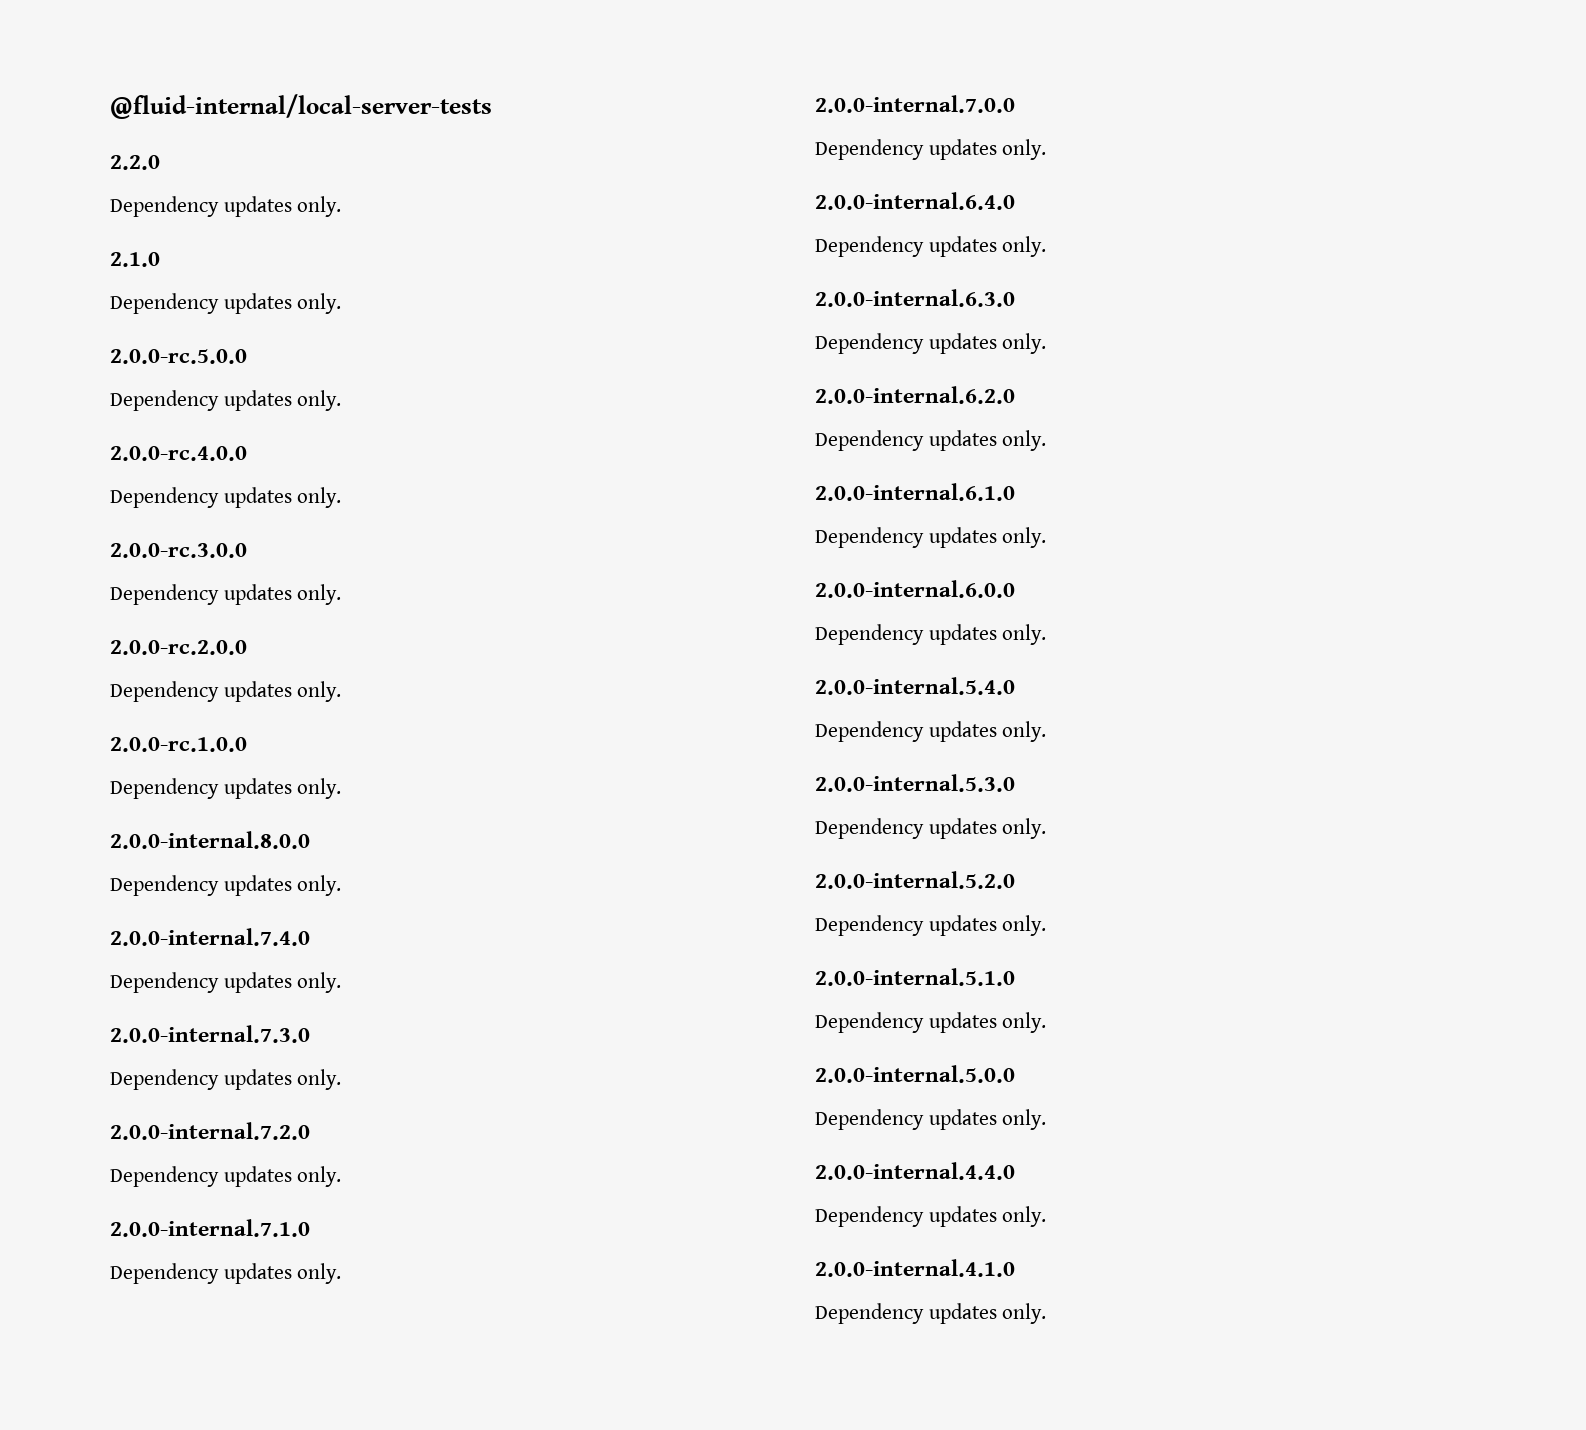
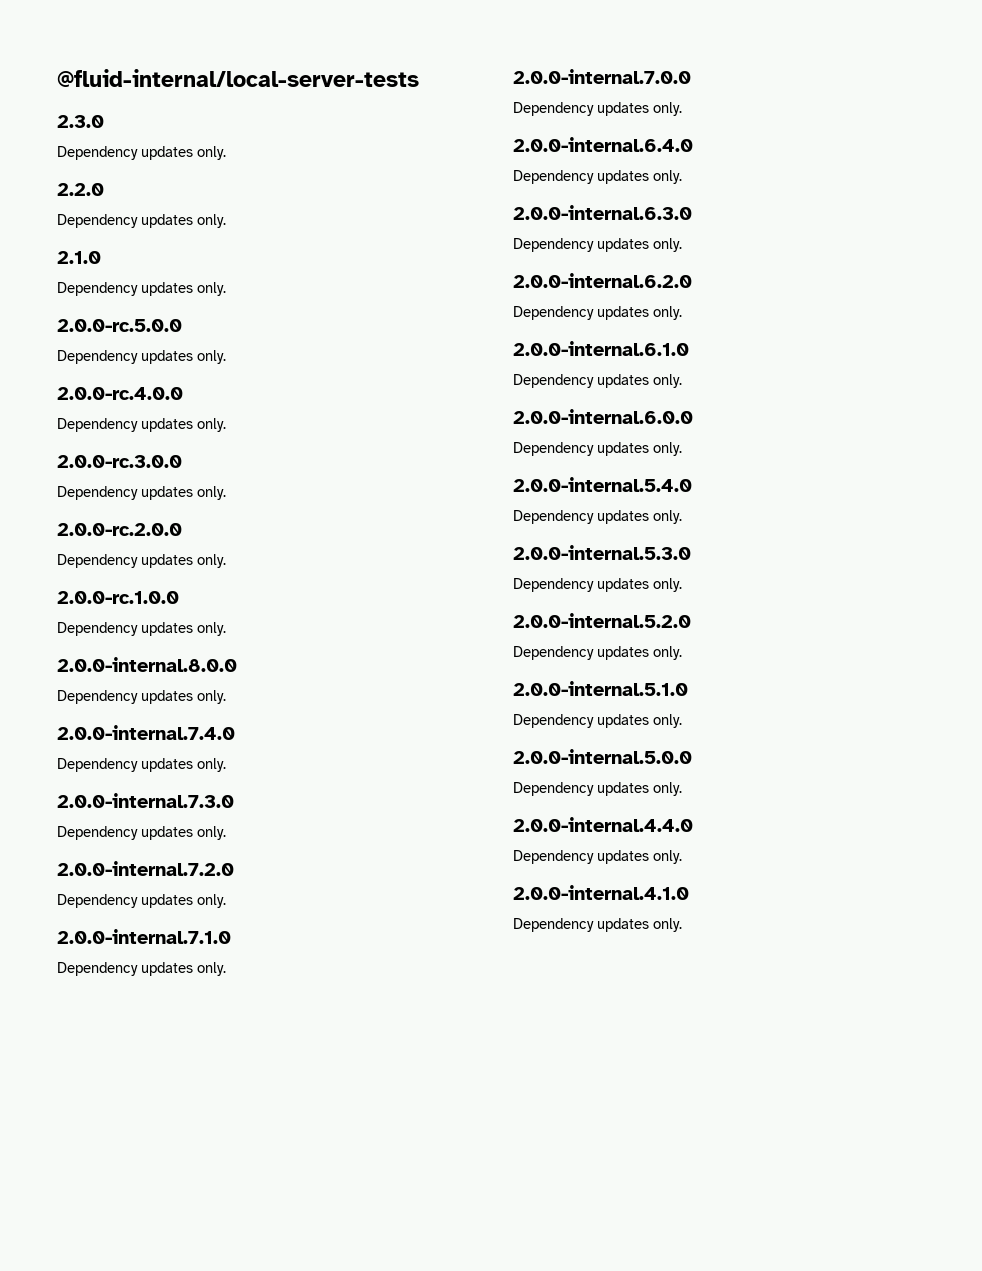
(492, 106) none -> [57,115,104,128] [57,146,226,160] // 2.3.0 // Dependency updates only.

